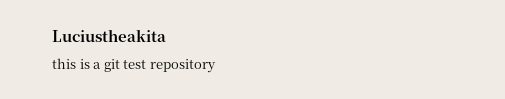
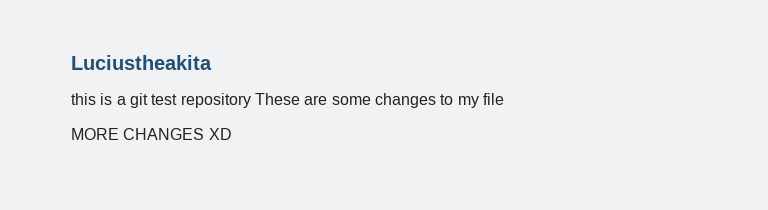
(216, 66) none -> [254,93,504,108] [71,128,232,140] These are some changes to my file // MORE CHANGES XD

